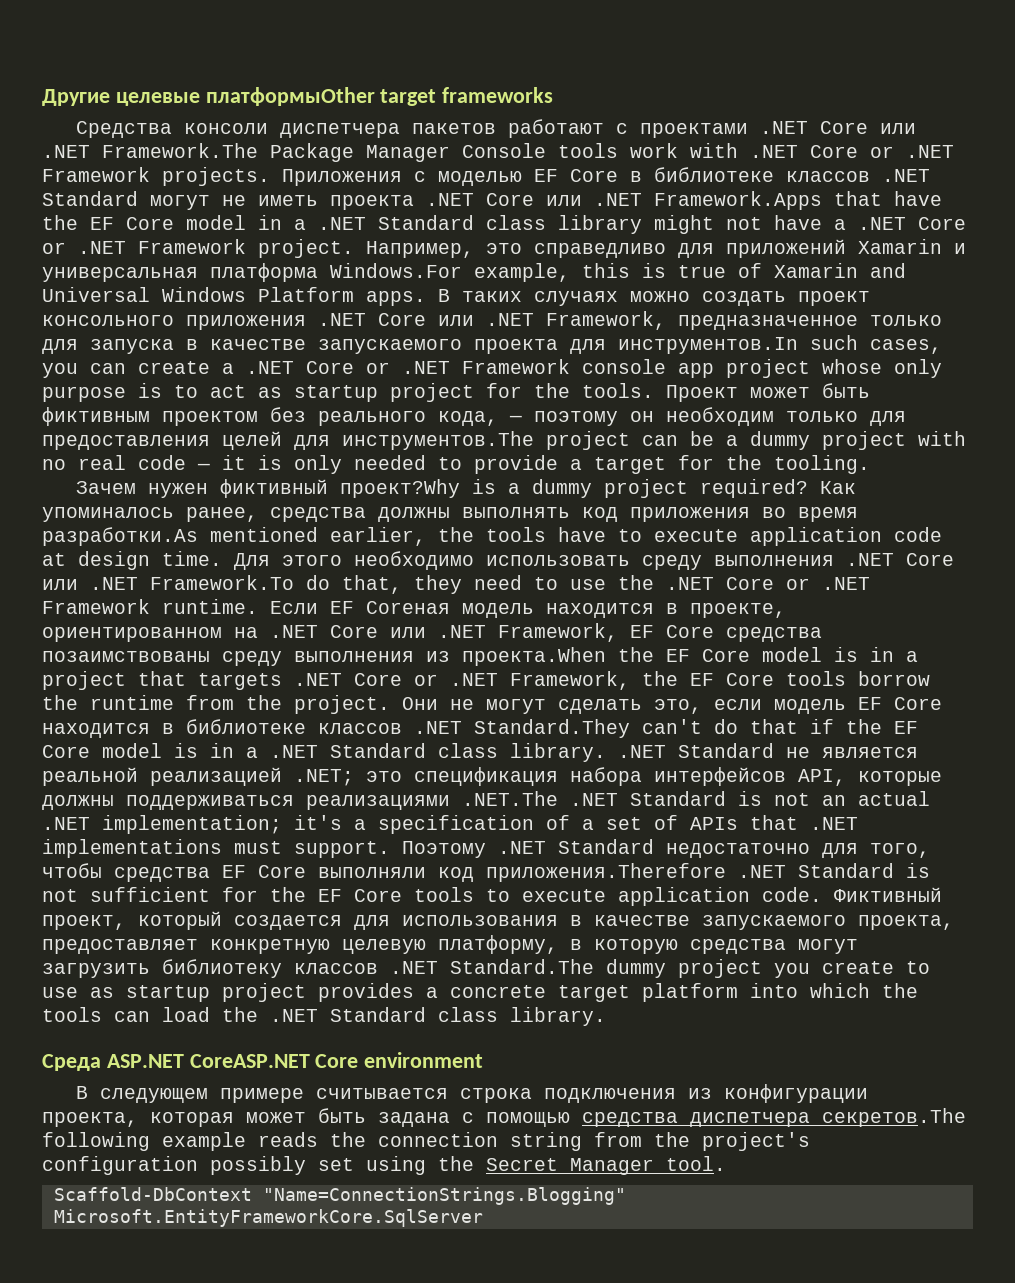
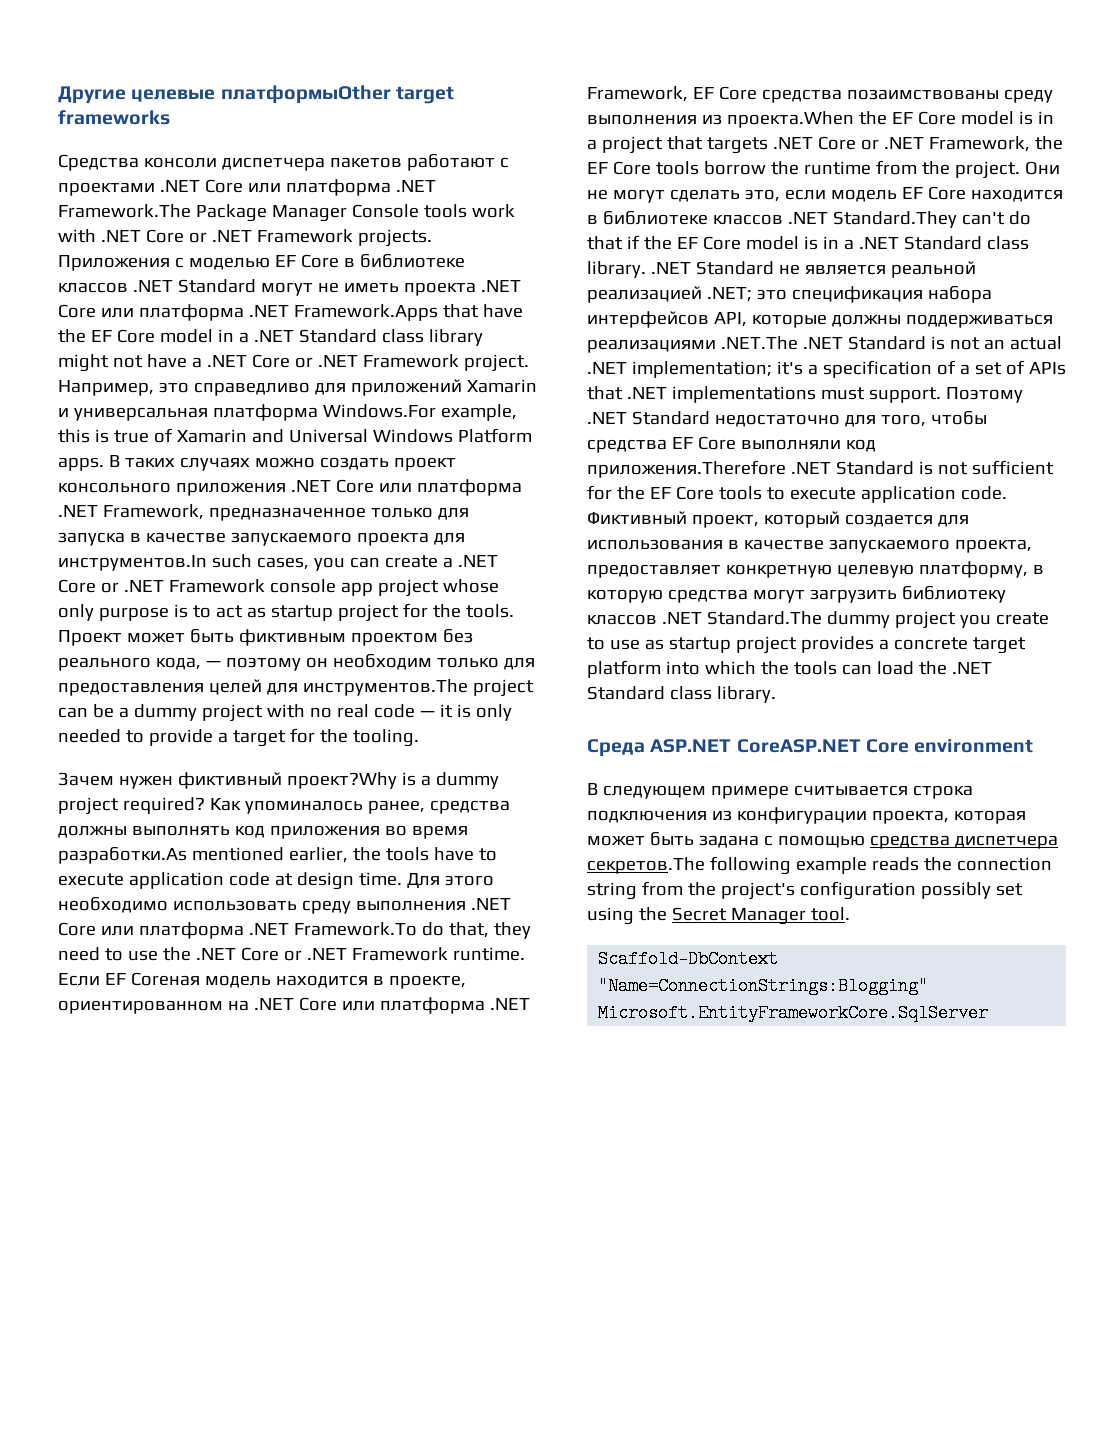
(917, 128) none -> [285,179,391,196] платформа
(582, 200) none -> [138,304,244,321] платформа
(474, 320) none -> [416,479,522,496] платформа
(78, 584) none -> [138,922,244,939] платформа
(426, 632) none -> [379,997,485,1014] платформа
[262,1187,626,1205] "Name=ConnectionStrings.Blogging" -> [598,977,929,995] "Name=ConnectionStrings:Blogging"

